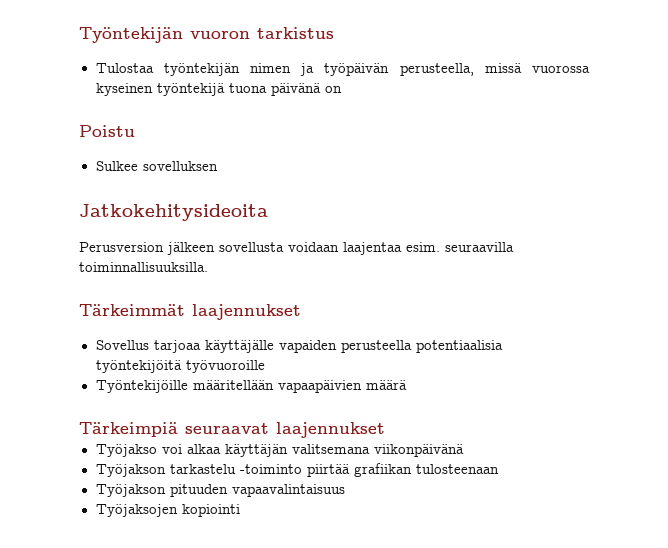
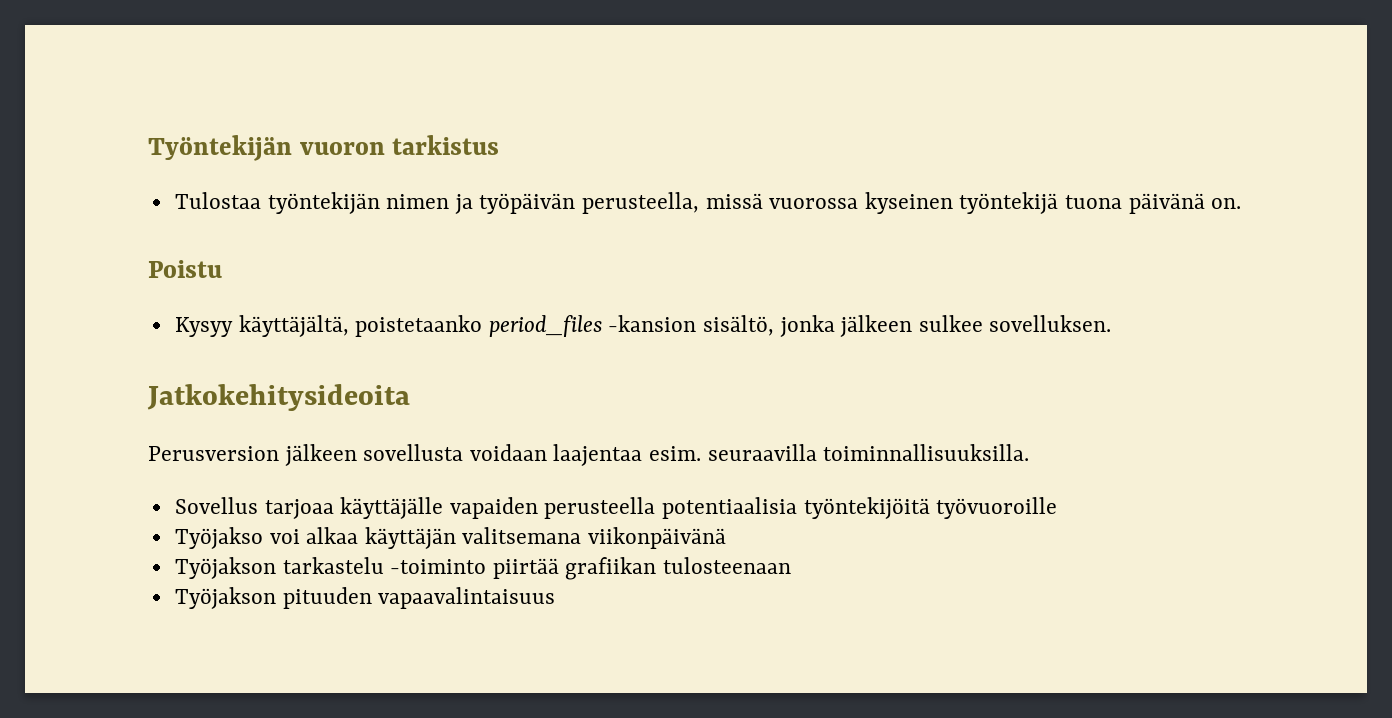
[324,86,342,93] on -> [1211,198,1242,209] on.
[95,161,218,171] Sulkee sovelluksen -> [174,315,1112,337] Kysyy käyttäjältä, poistetaanko period_files -kansion sisältö, jonka jälkeen sulkee sovelluksen.
[79,304,301,320] // Tärkeimmät laajennukset -> (1030, 452) none
[95,380,407,393] [79,422,385,438] // Työntekijöille määritellään vapaapäivien määrä // Tärkeimpiä seuraavat laajennukset -> (1058, 508) none
[95,504,240,517] // Työjaksojen kopiointi -> (556, 598) none

